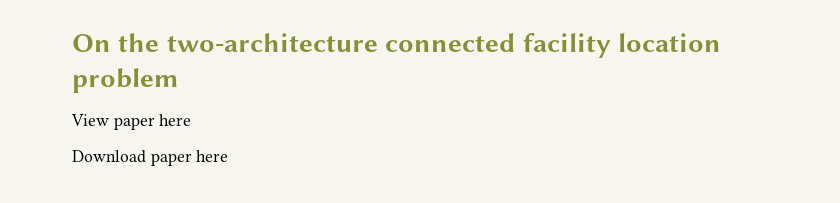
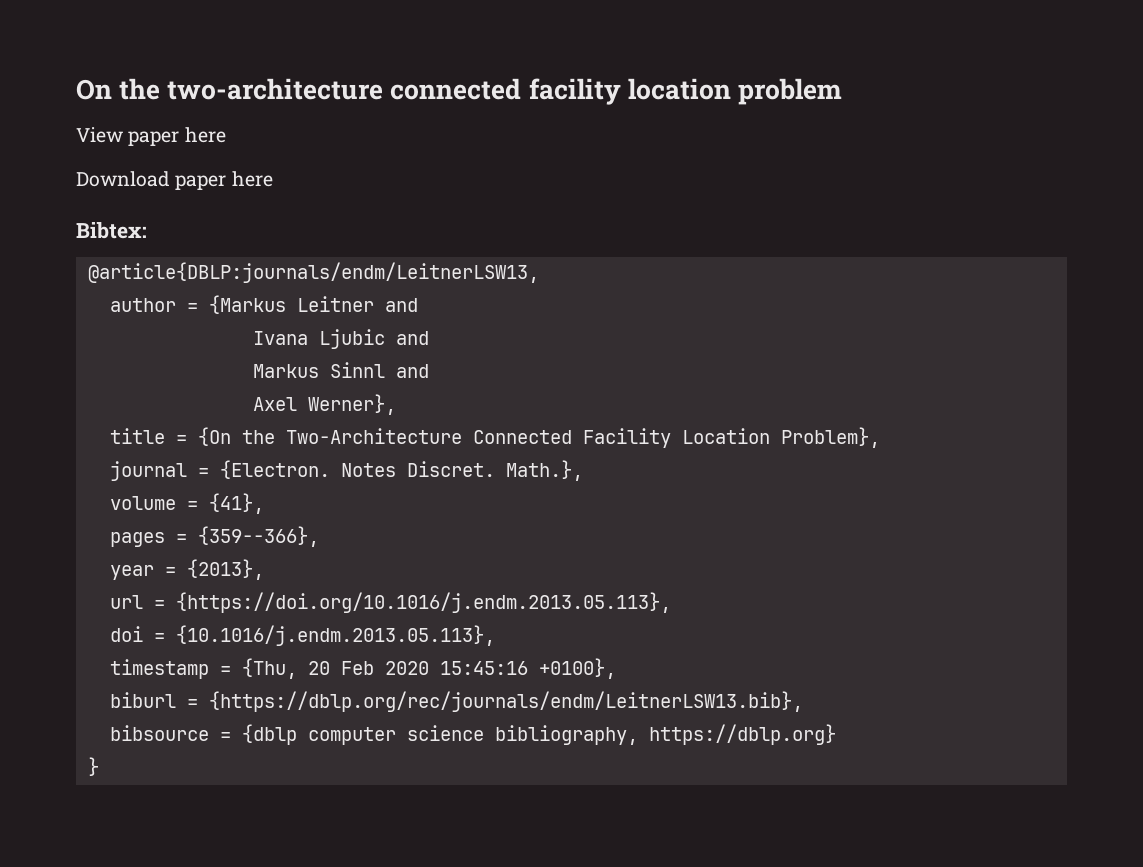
(229, 156) none -> [76,222,147,239] [87,262,539,283] [109,295,418,314] [252,329,429,349] [252,362,429,378] [252,394,396,415] [109,427,880,448] [109,460,583,481] [109,493,264,514] [109,526,319,547] [109,559,264,580] [109,592,671,613] [109,625,495,646] [109,658,616,679] [109,691,803,712] [109,724,836,745] [87,757,99,776] // Bibtex: // @article{DBLP:journals/endm/LeitnerLSW13, // author = {Markus Leitner and // Ivana Ljubic and // Markus Sinnl and // Axel Werner}, // title = {On the Two-Architecture Connected Facility Location Problem}, // journal = {Electron. Notes Discret. Math.}, // volume = {41}, // pages = {359--366}, // year = {2013}, // url = {https://doi.org/10.1016/j.endm.2013.05.113}, // doi = {10.1016/j.endm.2013.05.113}, // timestamp = {Thu, 20 Feb 2020 15:45:16 +0100}, // biburl = {https://dblp.org/rec/journals/endm/LeitnerLSW13.bib}, // bibsource = {dblp computer science bibliography, https://dblp.org} // }

